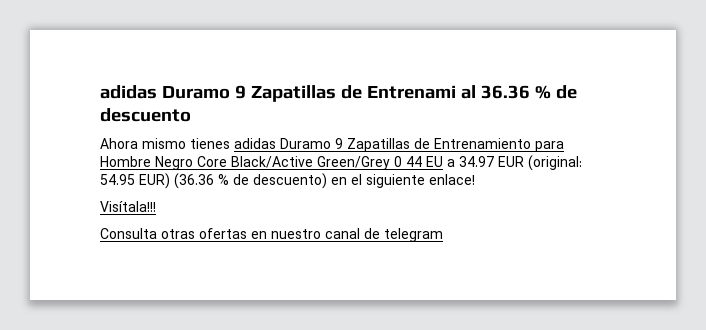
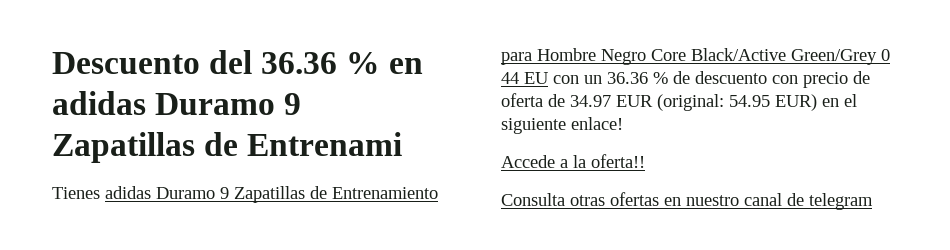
(100, 92) none -> [52,50,424,74] Descuento del 36.36 % en
[460,85,577,99] [100,108,191,122] [100,138,230,149] al 36.36 % de descuento // Ahora mismo tienes -> [52,187,100,199] // Tienes
[447,159,455,167] a -> [553,71,870,88] [501,93,565,107] con un 36.36 % de descuento con precio de oferta de
[174,173,327,189] (36.36 % de descuento) -> (817, 102) none
[100,201,156,212] Visítala!!! -> [501,154,645,168] Accede a la oferta!!

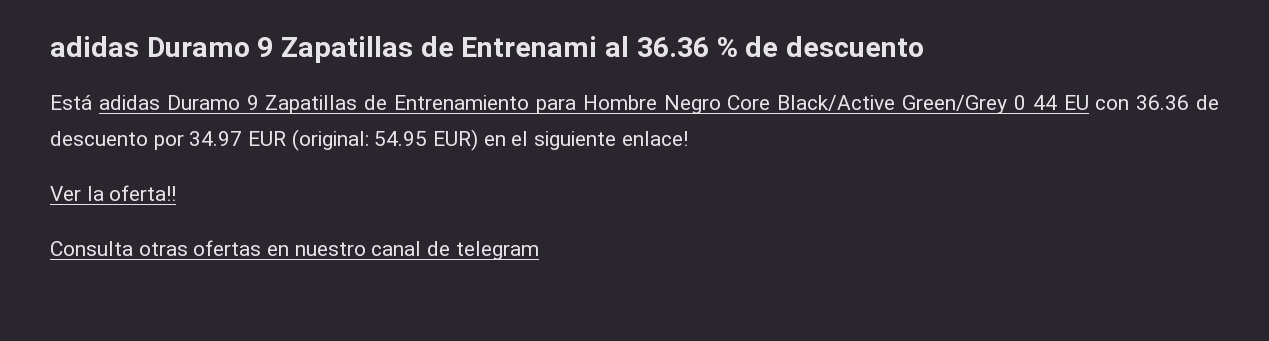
[52,50,424,74] Descuento del 36.36 % en -> (50, 46) none
[52,187,100,199] // Tienes -> [605,36,924,57] [50,95,92,110] al 36.36 % de descuento // Está
[584,71,870,88] [501,93,565,107] un 36.36 % de descuento con precio de oferta de -> [1136,95,1219,110] [50,131,184,150] 36.36 de descuento por
[501,155,568,168] Accede a -> [50,186,81,201] Ver

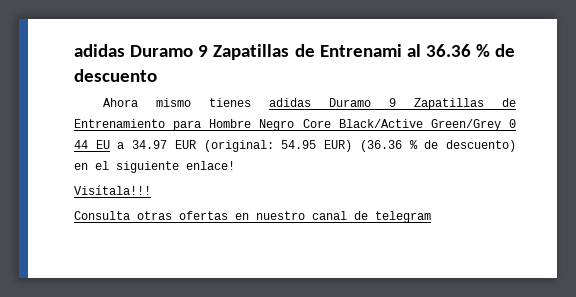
[50,95,92,110] Está -> [103,98,252,107] Ahora mismo tienes
[1095,95,1219,110] [50,131,184,150] con 36.36 de descuento por -> [117,142,125,149] a
(479, 140) none -> [359,140,517,152] (36.36 % de descuento)
[50,185,177,201] Ver la oferta!! -> [74,185,151,195] Visítala!!!

